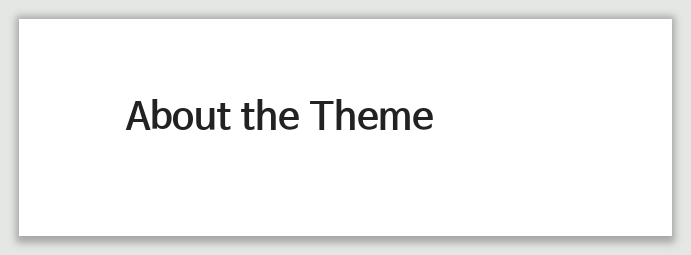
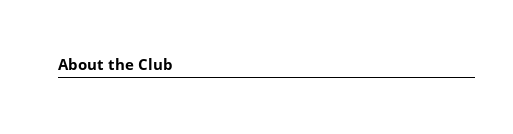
[309,99,433,130] Theme -> [138,58,174,70] Club

